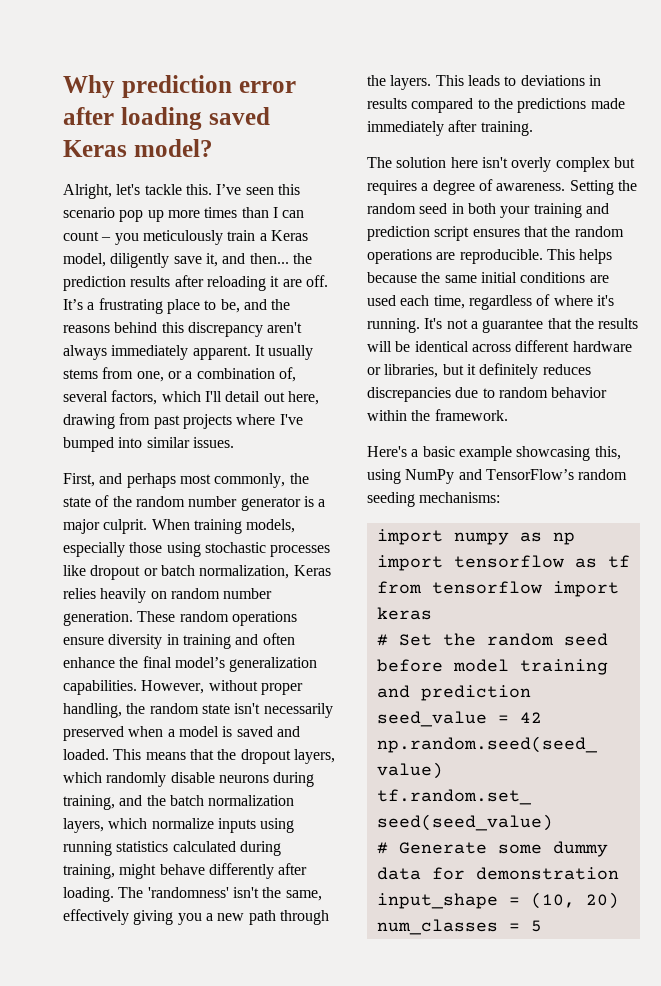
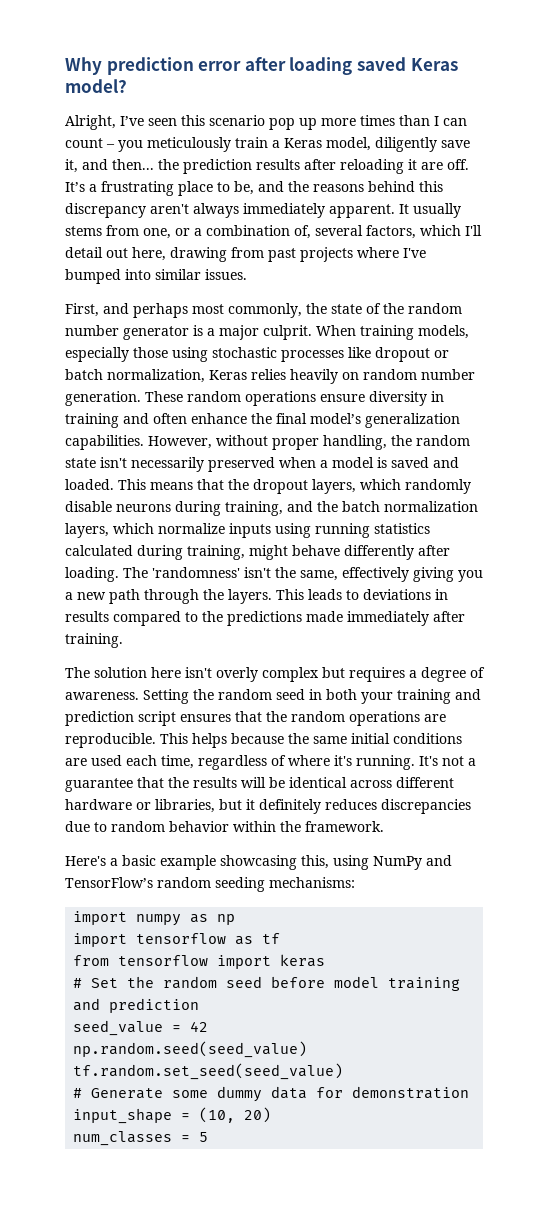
[116,184,212,195] let's tackle this. -> (116, 122) none

